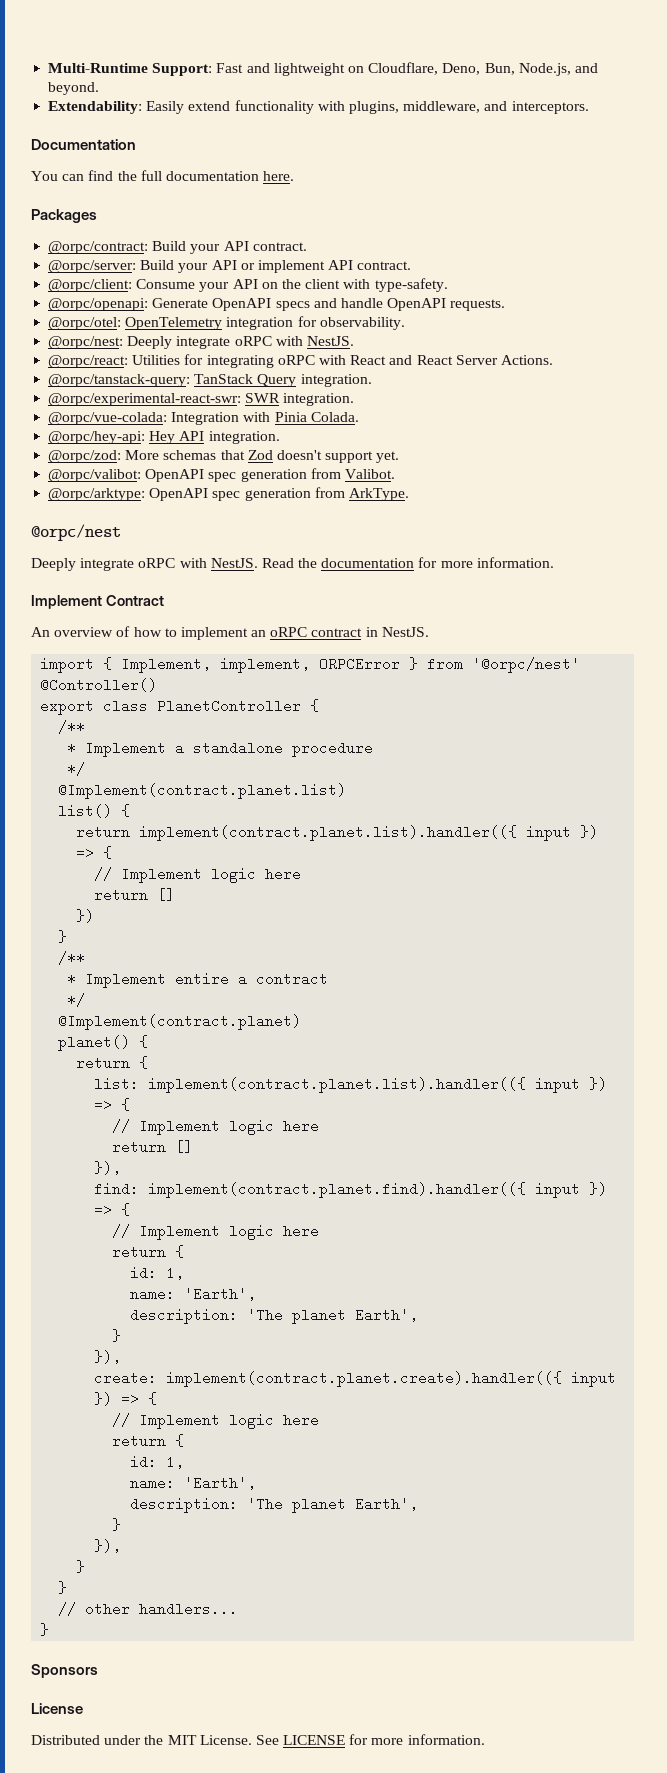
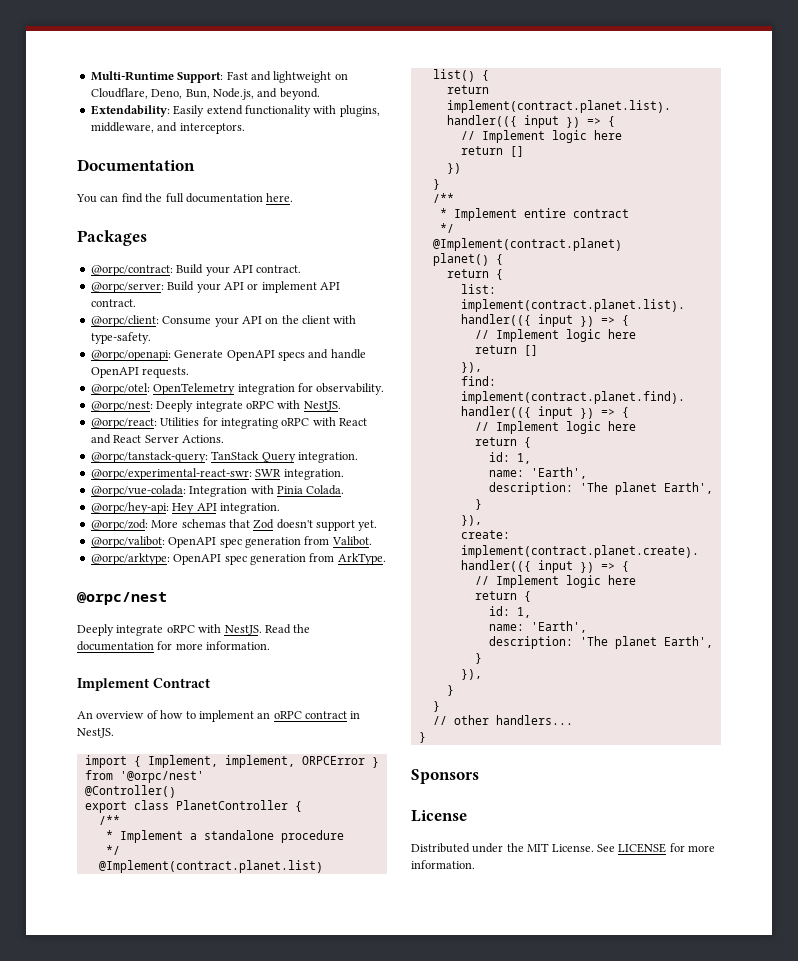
[238,972,248,986] a -> (566, 213) none

